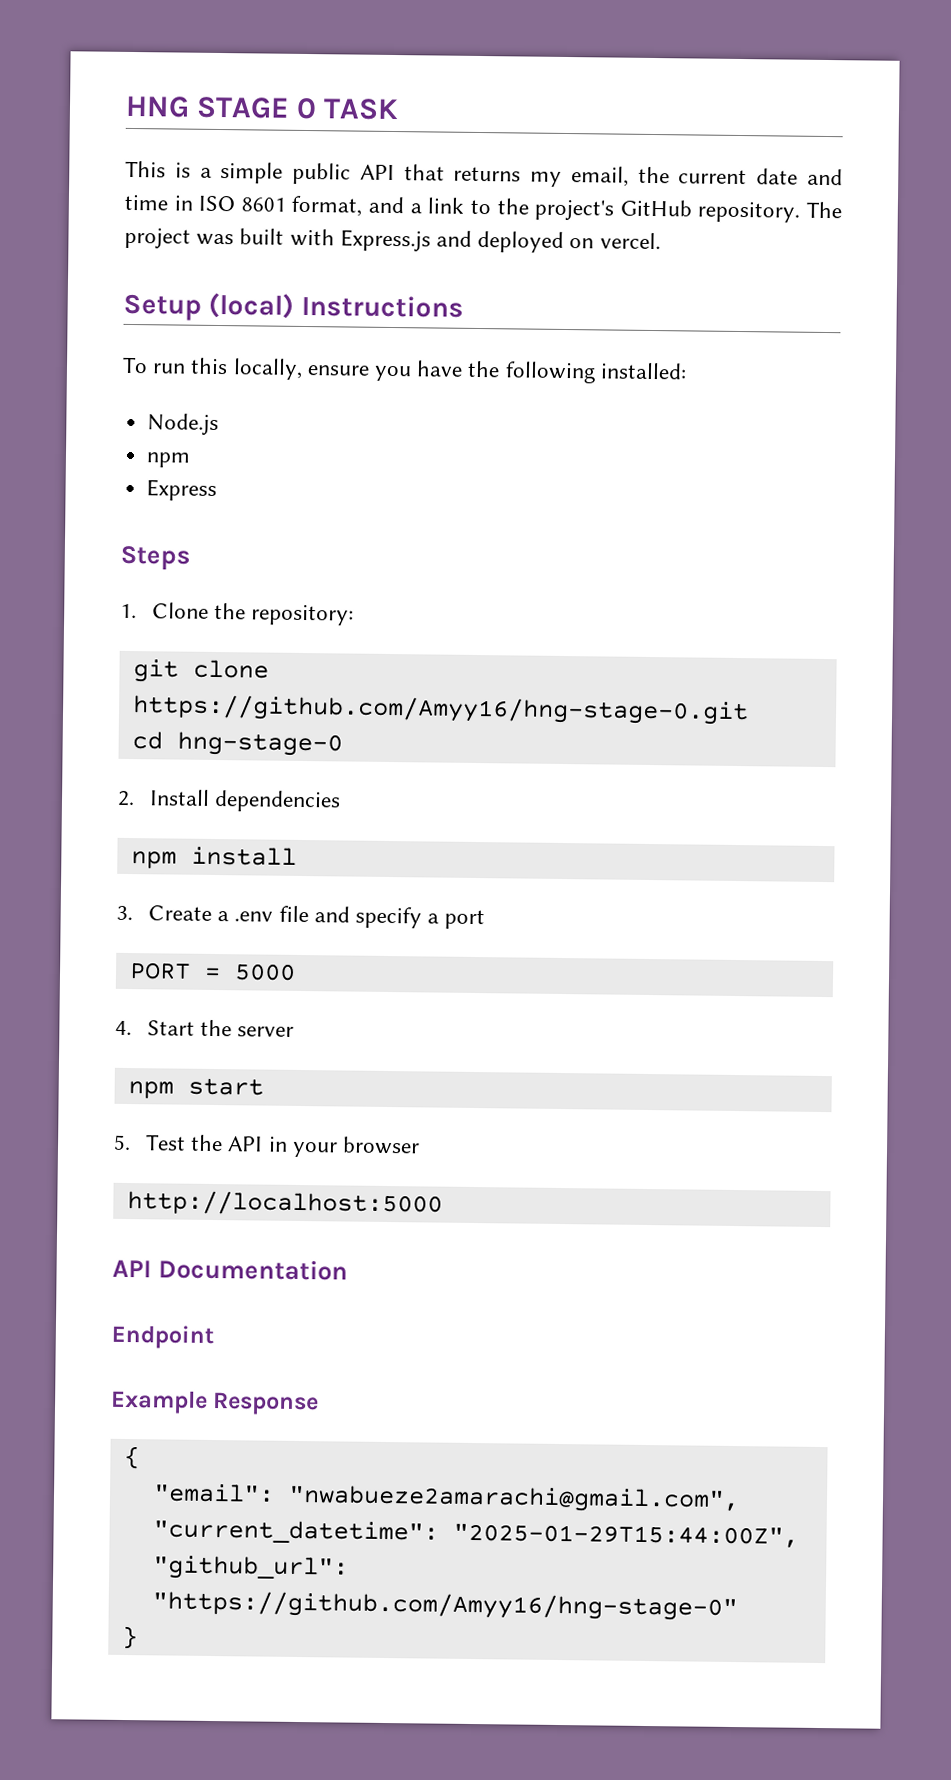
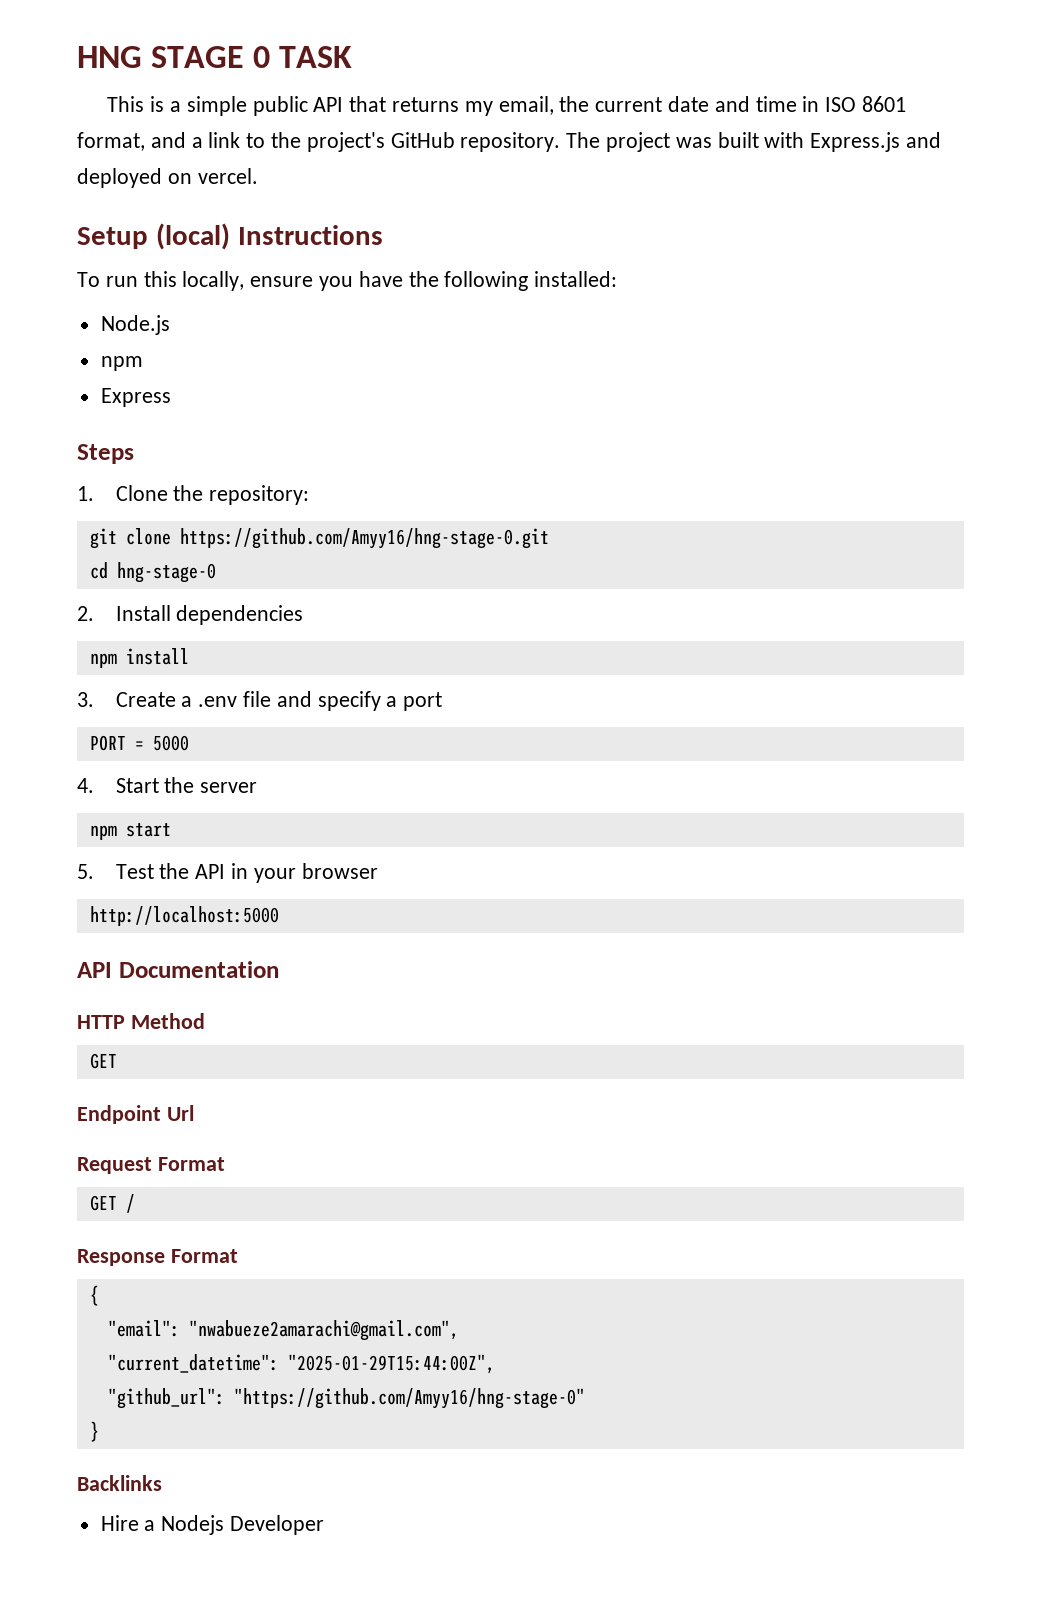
[111,1324,214,1350] [110,1389,208,1414] Endpoint // Example -> [77,1013,205,1029] [89,1053,117,1069] [77,1105,194,1124] [77,1157,225,1174] [89,1194,135,1213] HTTP Method // GET // Endpoint Url // Request Format // GET / //
(320, 1404) none -> [170,1249,238,1263] Format
(138, 1637) none -> [77,1475,162,1491] [100,1515,325,1535] // Backlinks // Hire a Nodejs Developer

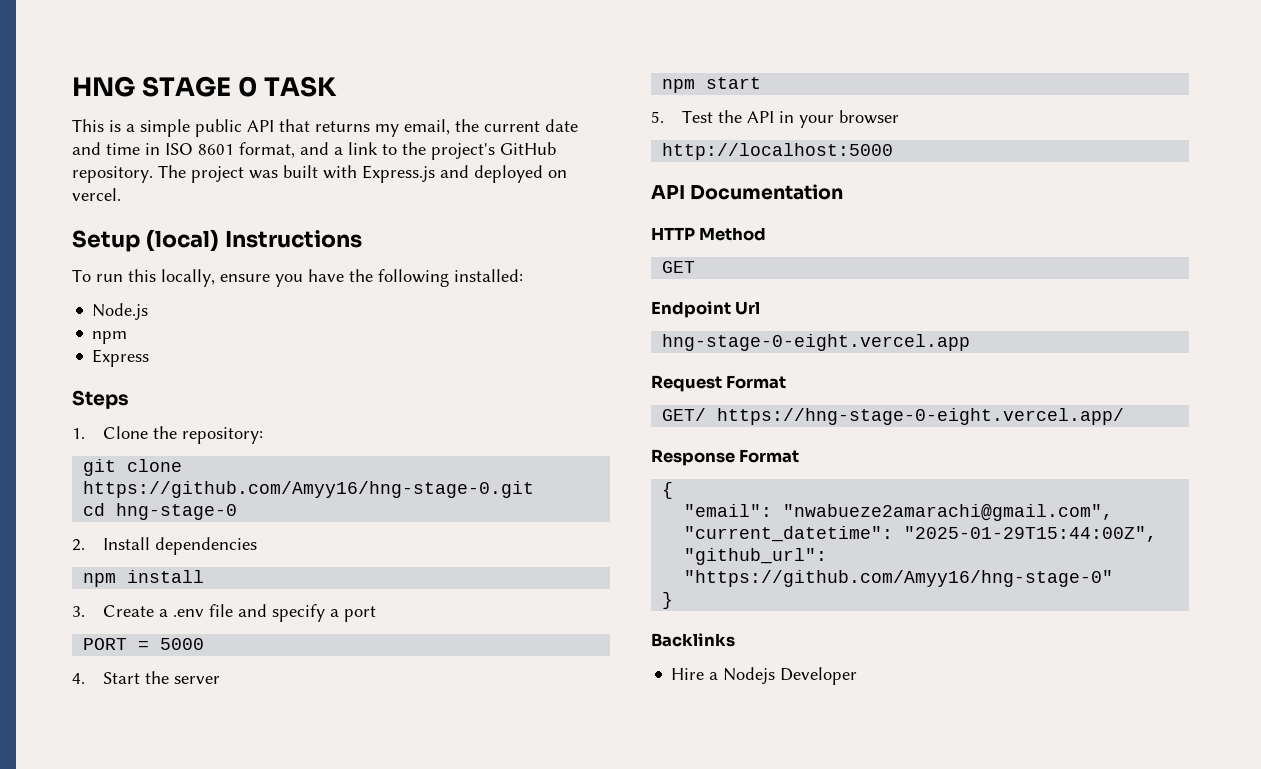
(194, 1113) none -> [662,334,971,351] // hng-stage-0-eight.vercel.app
[89,1194,135,1213] GET / -> [662,408,1125,425] GET/ https://hng-stage-0-eight.vercel.app/

